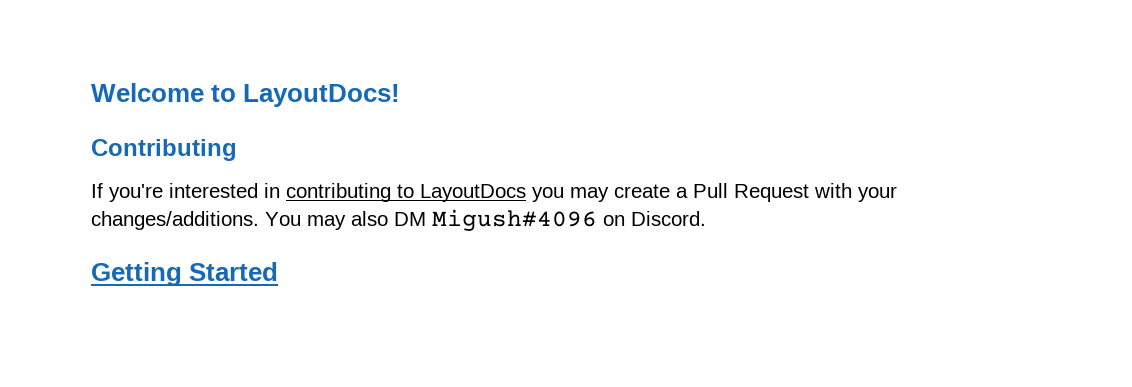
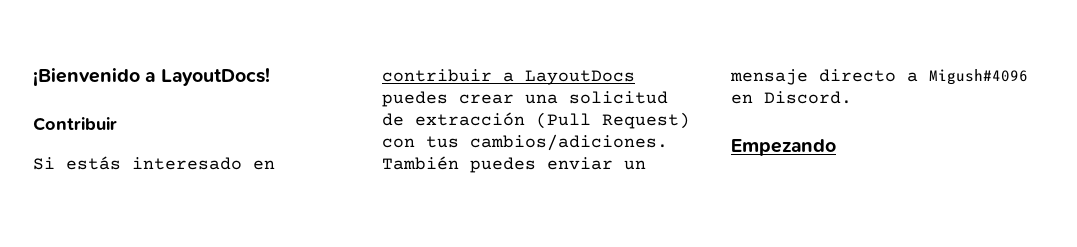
[91,83,237,102] Welcome to -> [33,68,156,86] ¡Bienvenido a
[91,139,237,161] [91,183,897,202] [91,209,625,231] Contributing // If you're interested in contributing to LayoutDocs you may create a Pull Request with your changes/additions. You may also DM Migush#4096 on -> [33,117,117,131] [33,156,275,170] [382,69,635,85] [382,91,668,107] [382,112,690,129] [382,134,668,151] [382,156,646,173] [730,69,1028,85] [731,94,753,104] Contribuir // Si estás interesado en contribuir a LayoutDocs puedes crear una solicitud de extracción (Pull Request) con tus cambios/adiciones. También puedes enviar un mensaje directo a Migush#4096 en
[91,262,279,286] Getting Started -> [731,139,836,156] Empezando

